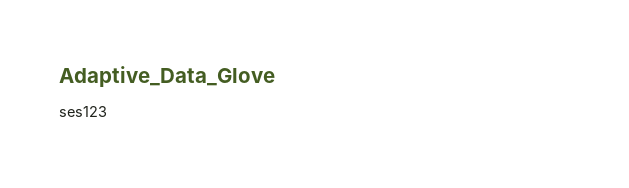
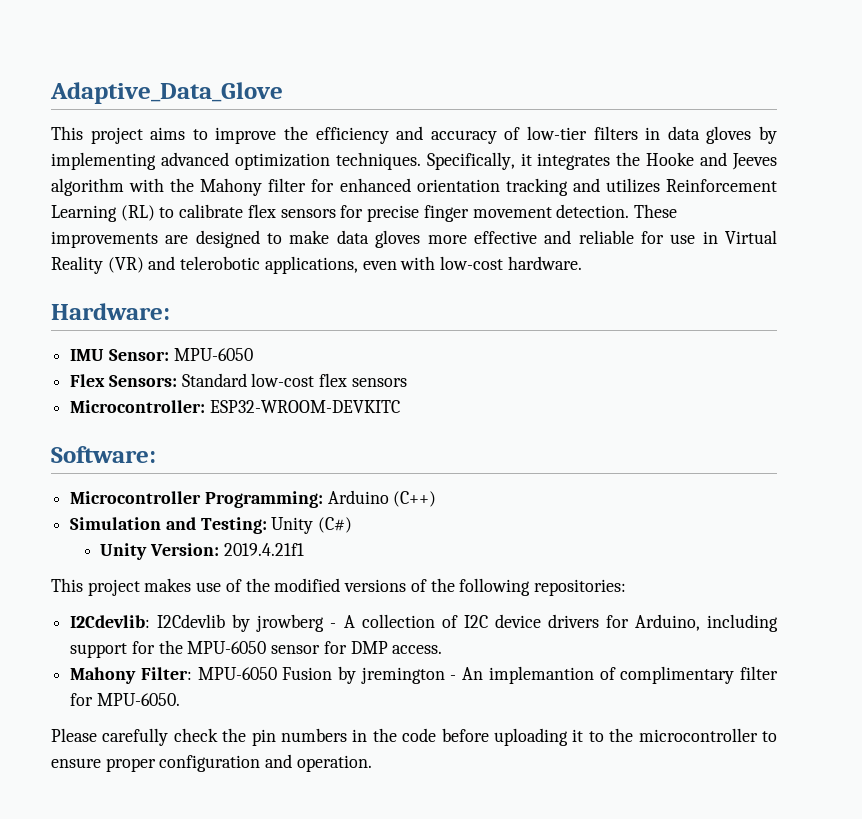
[59,106,107,117] ses123 -> [51,126,778,144] [51,152,777,170] [51,178,777,196] [51,204,677,222] [51,230,777,248] [51,256,582,274] [51,303,170,320] [70,348,253,361] [70,373,407,387] [70,400,400,413] [51,446,156,463] [70,490,437,508] [70,517,353,534] [100,543,304,560] [51,578,626,596] [70,614,778,632] [70,640,443,658] [70,666,778,684] [70,693,180,706] [51,728,777,746] [51,754,372,772] This project aims to improve the efficiency and accuracy of low-tier filters in data gloves by implementing advanced optimization techniques. Specifically, it integrates the Hooke and Jeeves algorithm with the Mahony filter for enhanced orientation tracking and utilizes Reinforcement Learning (RL) to calibrate flex sensors for precise finger movement detection. These improvements are designed to make data gloves more effective and reliable for use in Virtual Reality (VR) and telerobotic applications, even with low-cost hardware. // Hardware: // IMU Sensor: MPU-6050 // Flex Sensors: Standard low-cost flex sensors // Microcontroller: ESP32-WROOM-DEVKITC // Software: // Microcontroller Programming: Arduino (C++) // Simulation and Testing: Unity (C#) // Unity Version: 2019.4.21f1 // This project makes use of the modified versions of the following repositories: // I2Cdevlib: I2Cdevlib by jrowberg - A collection of I2C device drivers for Arduino, including support for the MPU-6050 sensor for DMP access. // Mahony Filter: MPU-6050 Fusion by jremington - An implemantion of complimentary filter for MPU-6050. // Please carefully check the pin numbers in the code before uploading it to the microcontroller to ensure proper configuration and operation.

